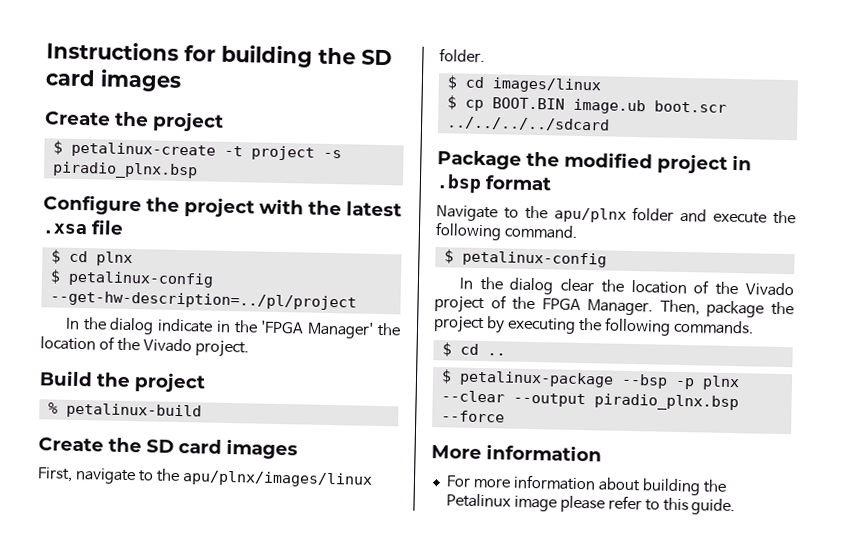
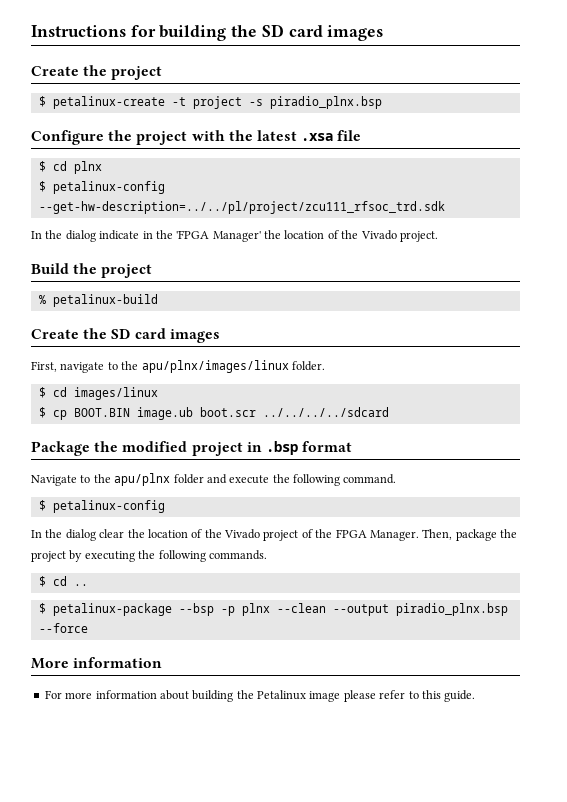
[49,290,357,311] --get-hw-description=../pl/project -> [38,201,445,214] --get-hw-description=../../pl/project/zcu111_rfsoc_trd.sdk
[440,390,505,403] --clear -> [276,603,326,613] --clean

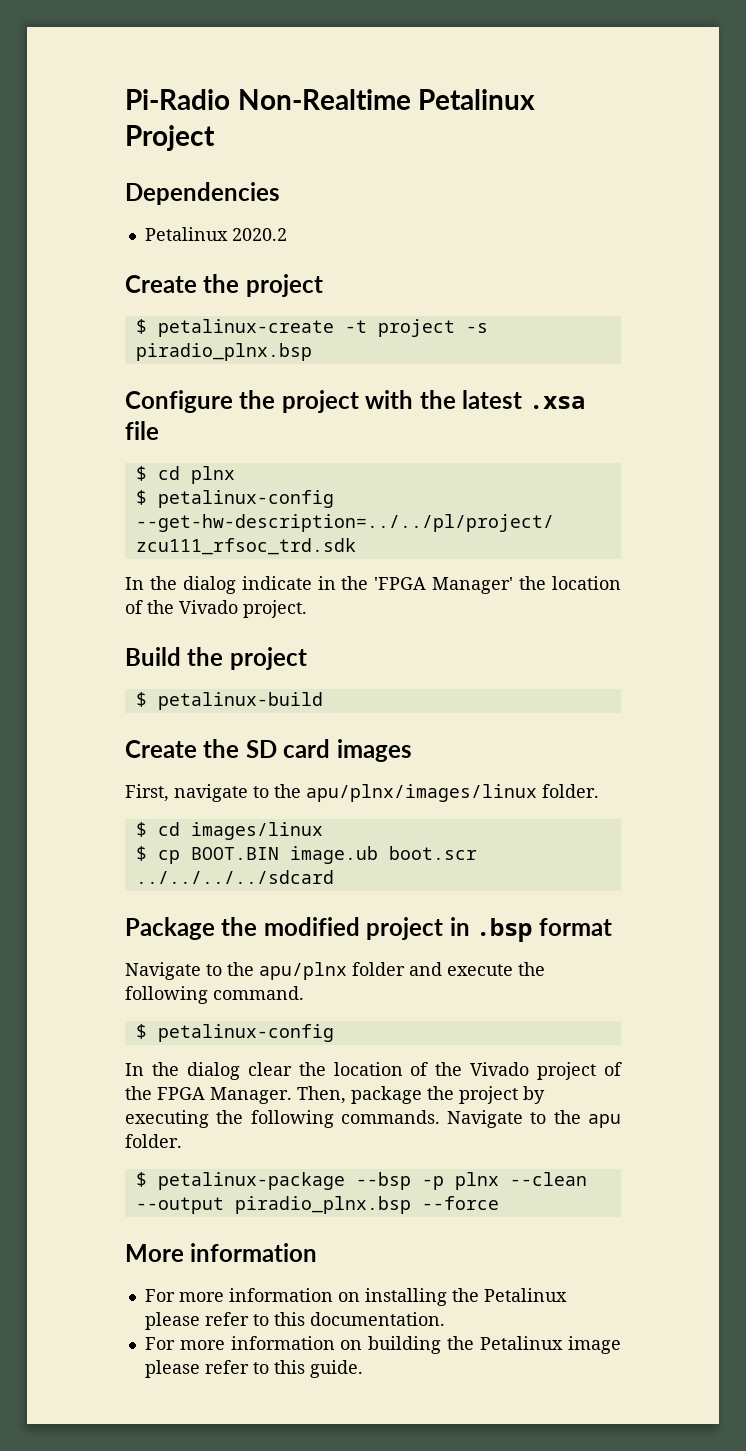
[31,24,384,41] Instructions for building the SD card images -> [125,89,536,110] [125,125,215,151] [125,182,280,205] [144,227,287,241] Pi-Radio Non-Realtime Petalinux Project // Dependencies // Petalinux 2020.2
[38,295,46,304] % -> [135,692,147,707] $
[38,576,88,587] // $ cd .. -> [447,1110,621,1128] [125,1134,182,1148] Navigate to the apu folder.
[159,690,189,700] about -> [337,1288,567,1306] [144,1312,445,1330] [144,1336,363,1350] on installing the Petalinux please refer to this documentation. // For more information on

